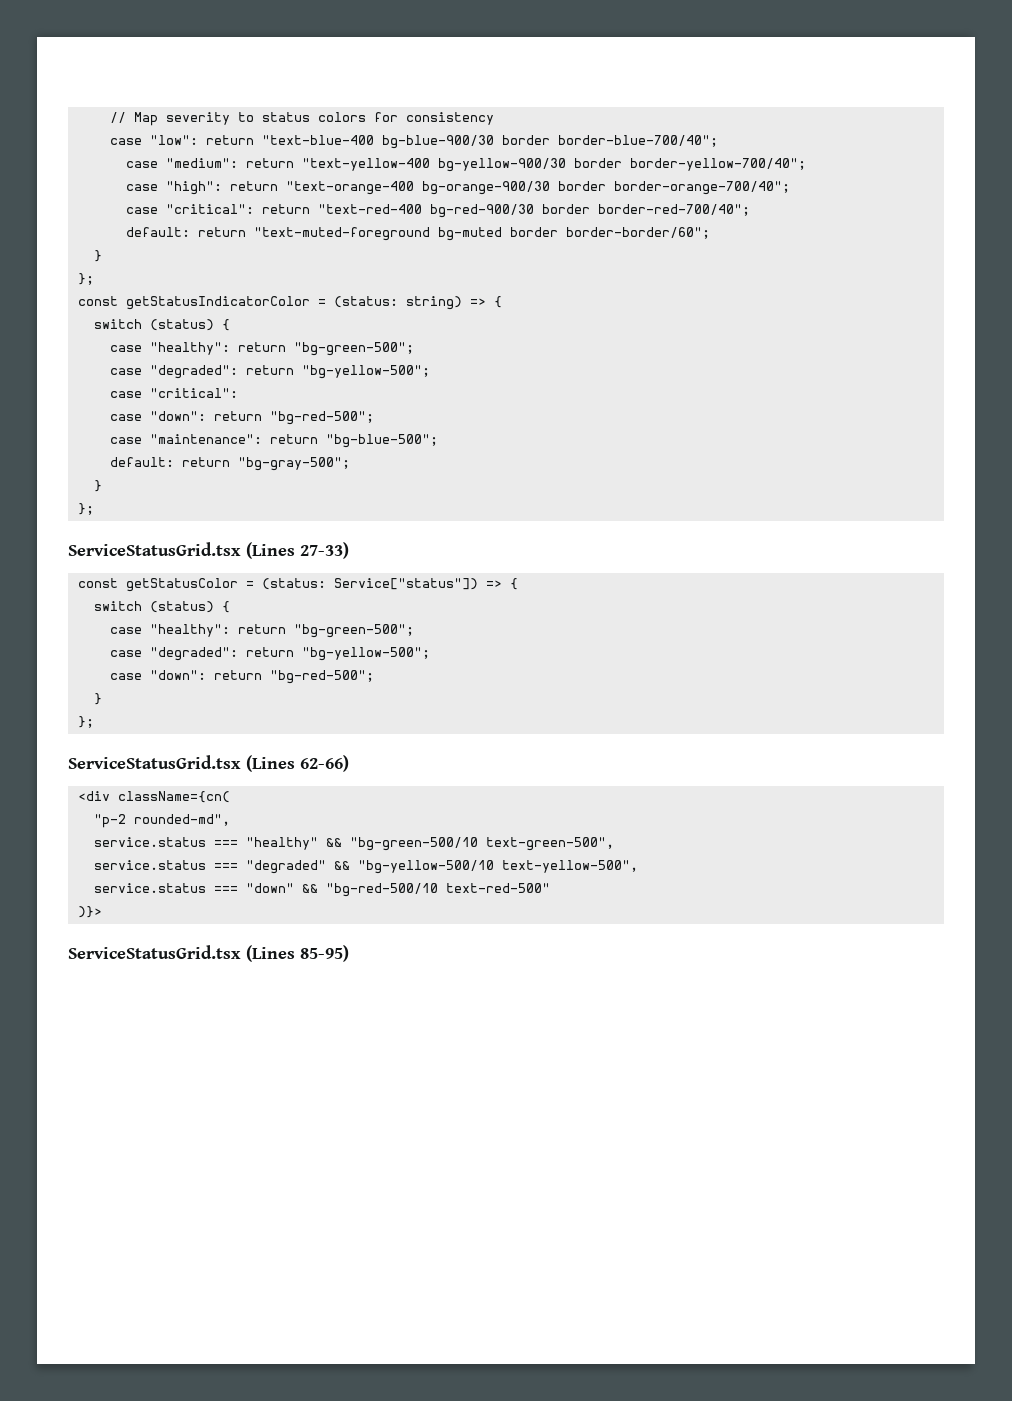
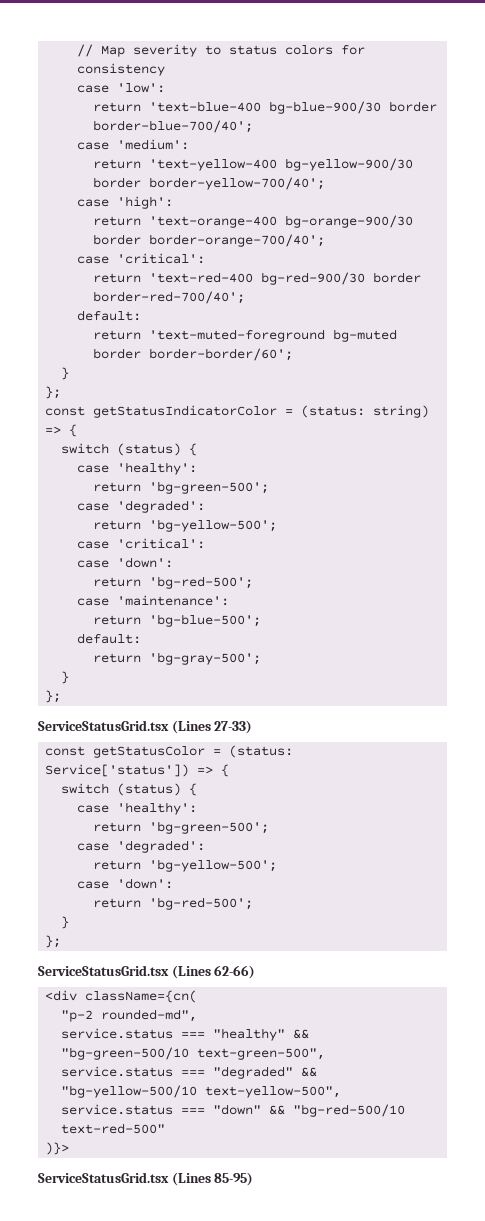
[149,135,374,145] "low": return "text-blue-400 -> [117,83,166,93] [93,101,262,112] 'low': // return 'text-blue-400
[557,135,718,147] [125,158,430,171] border-blue-700/40"; // case "medium": return "text-yellow-400 -> [93,120,254,133] [77,139,190,150] [93,159,278,171] border-blue-700/40'; // case 'medium': // return 'text-yellow-400
[629,158,806,171] [125,181,414,195] border-yellow-700/40"; // case "high": return "text-orange-400 -> [149,177,326,190] [77,196,174,209] [93,216,278,228] border-yellow-700/40'; // case 'high': // return 'text-orange-400
[613,181,790,195] [125,204,422,214] border-orange-700/40"; // case "critical": return "text-red-400 -> [149,234,326,247] [77,253,206,264] [93,272,254,283] border-orange-700/40'; // case 'critical': // return 'text-red-400
[597,204,750,216] [125,227,430,241] border-red-700/40"; // default: return "text-muted-foreground -> [93,291,246,304] [77,310,142,321] [93,329,326,342] border-red-700/40'; // default: // return 'text-muted-foreground
[565,227,710,239] border-border/60"; -> [149,348,294,361] border-border/60';
[149,342,414,356] [109,365,430,379] [109,388,238,398] [109,411,374,425] [109,434,438,448] [109,457,350,471] "healthy": return "bg-green-500"; // case "degraded": return "bg-yellow-500"; // case "critical": // case "down": return "bg-red-500"; // case "maintenance": return "bg-blue-500"; // default: return "bg-gray-500"; -> [117,462,198,475] [93,481,270,494] [77,500,206,513] [93,519,278,532] [77,538,206,549] [77,557,174,568] [93,576,254,589] [77,595,230,606] [93,614,262,627] [77,633,142,644] [93,652,262,665] 'healthy': // return 'bg-green-500'; // case 'degraded': // return 'bg-yellow-500'; // case 'critical': // case 'down': // return 'bg-red-500'; // case 'maintenance': // return 'bg-blue-500'; // default: // return 'bg-gray-500';
[333,578,518,590] [93,601,230,613] [109,624,414,638] [109,647,430,661] [109,670,374,684] Service["status"]) => { // switch (status) { // case "healthy": return "bg-green-500"; // case "degraded": return "bg-yellow-500"; // case "down": return "bg-red-500"; -> [45,764,230,777] [61,783,198,796] [77,802,198,815] [93,821,270,834] [77,840,206,853] [93,859,278,872] [77,878,174,889] [93,897,254,910] Service['status']) => { // switch (status) { // case 'healthy': // return 'bg-green-500'; // case 'degraded': // return 'bg-yellow-500'; // case 'down': // return 'bg-red-500';

